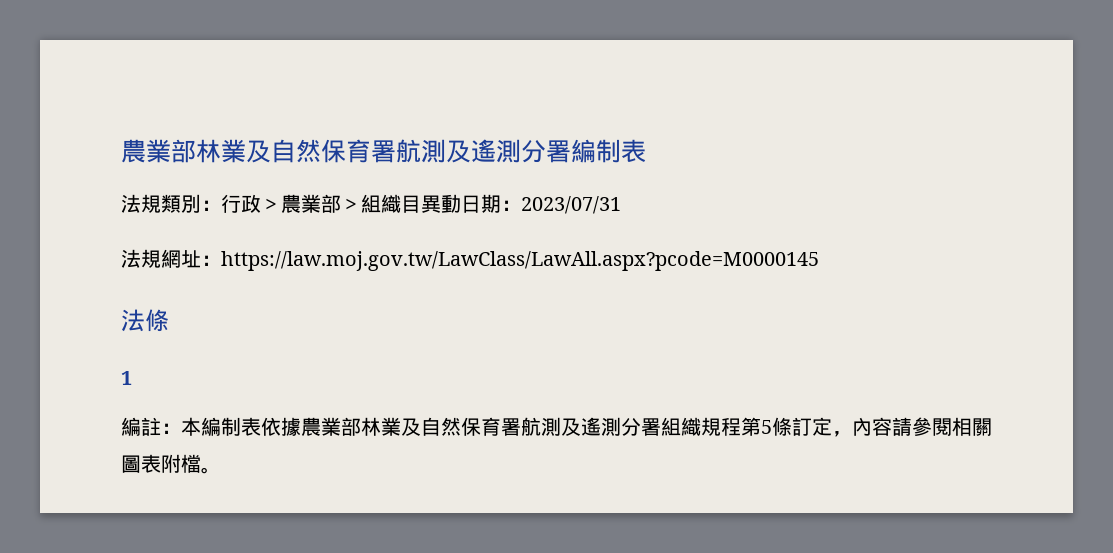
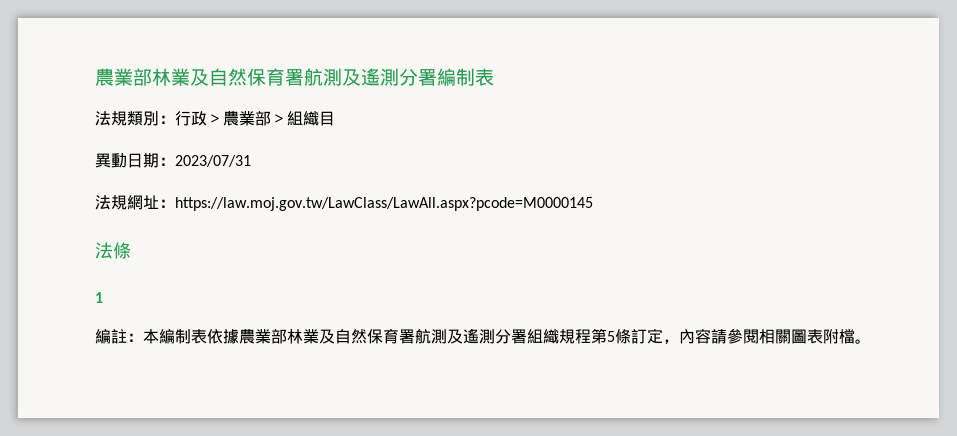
(421, 204) none -> (335, 118) //

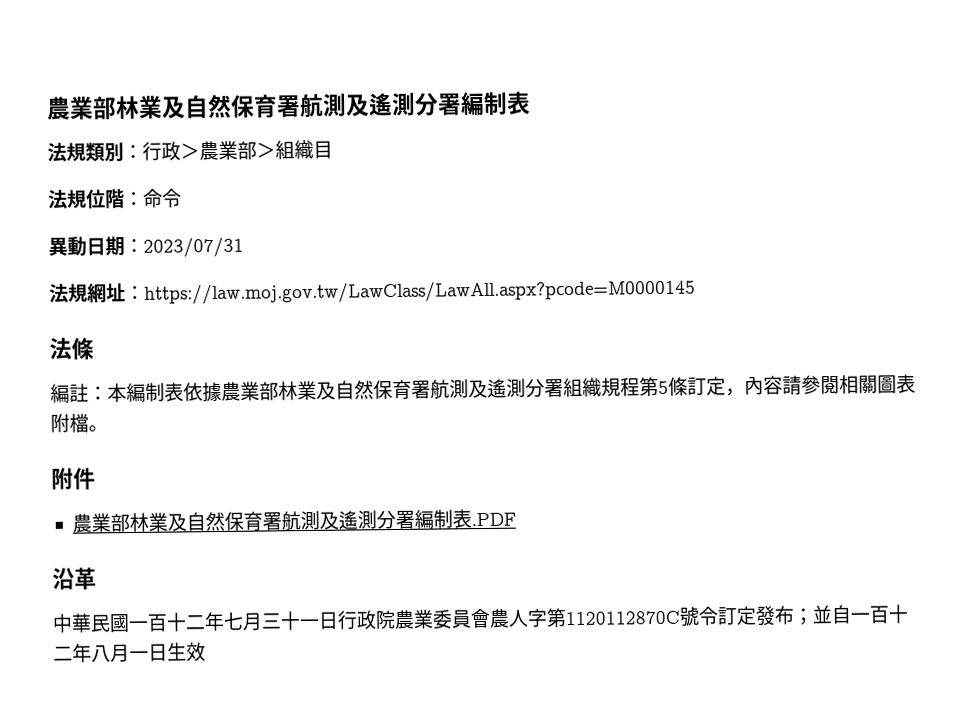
(335, 118) none -> [48,188,182,209] // 法規位階：命令
[95,292,103,303] // 1 -> (94, 348) none
(871, 341) none -> [51,467,96,490] [71,509,516,533] [52,567,97,590] [52,604,908,633] [53,642,206,663] // 附件 // 農業部林業及自然保育署航測及遙測分署編制表.PDF // 沿革 // 中華民國一百十二年七月三十一日行政院農業委員會農人字第1120112870C號令訂定發布；並自一百十二年八月一日生效

